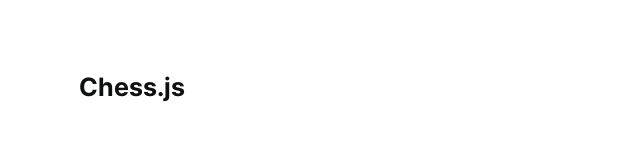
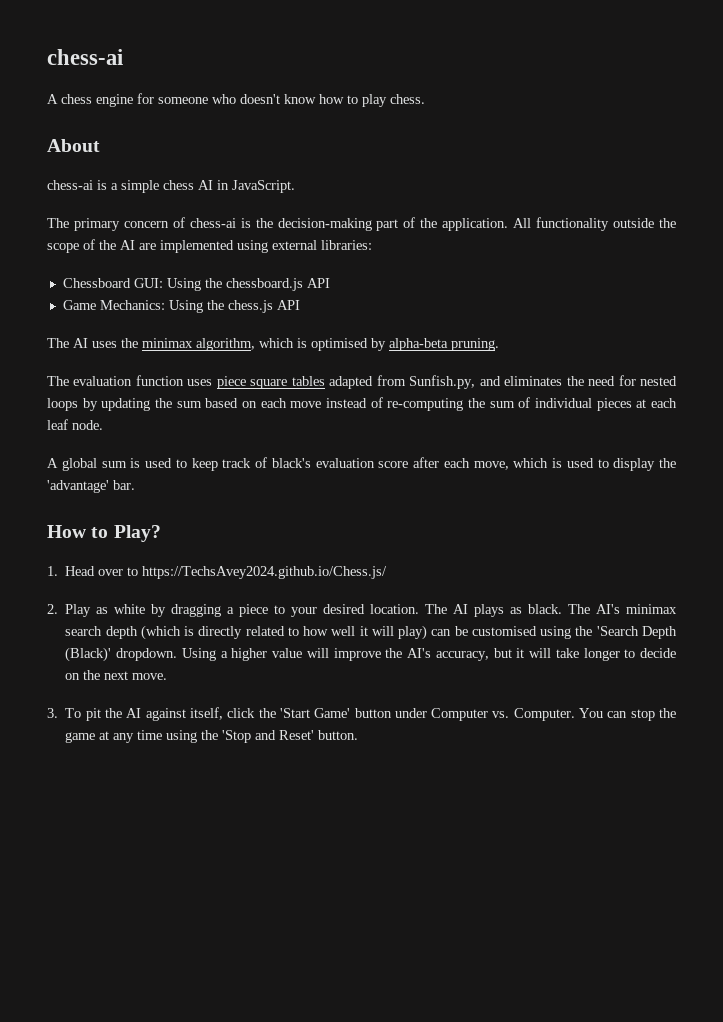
[79,76,185,102] Chess.js -> [47,49,123,65] [47,93,425,107] [47,139,100,152] [47,180,295,193] [47,217,676,231] [47,239,372,253] [62,278,330,291] [62,300,300,313] [47,338,499,351] [47,375,677,389] [47,397,677,411] [47,419,103,430] [47,457,676,471] [47,480,135,493] [47,525,161,542] [47,566,388,579] [47,604,677,617] [65,625,678,640] [65,647,676,662] [65,670,168,680] [47,707,677,721] [65,730,359,743] chess-ai // A chess engine for someone who doesn't know how to play chess. // About // chess-ai is a simple chess AI in JavaScript. // The primary concern of chess-ai is the decision-making part of the application. All functionality outside the scope of the AI are implemented using external libraries: // Chessboard GUI: Using the chessboard.js API // Game Mechanics: Using the chess.js API // The AI uses the minimax algorithm, which is optimised by alpha-beta pruning. // The evaluation function uses piece square tables adapted from Sunfish.py, and eliminates the need for nested loops by updating the sum based on each move instead of re-computing the sum of individual pieces at each leaf node. // A global sum is used to keep track of black's evaluation score after each move, which is used to display the 'advantage' bar. // How to Play? // 1. Head over to https://TechsAvey2024.github.io/Chess.js/ // 2. Play as white by dragging a piece to your desired location. The AI plays as black. The AI's minimax search depth (which is directly related to how well it will play) can be customised using the 'Search Depth (Black)' dropdown. Using a higher value will improve the AI's accuracy, but it will take longer to decide on the next move. // 3. To pit the AI against itself, click the 'Start Game' button under Computer vs. Computer. You can stop the game at any time using the 'Stop and Reset' button.

